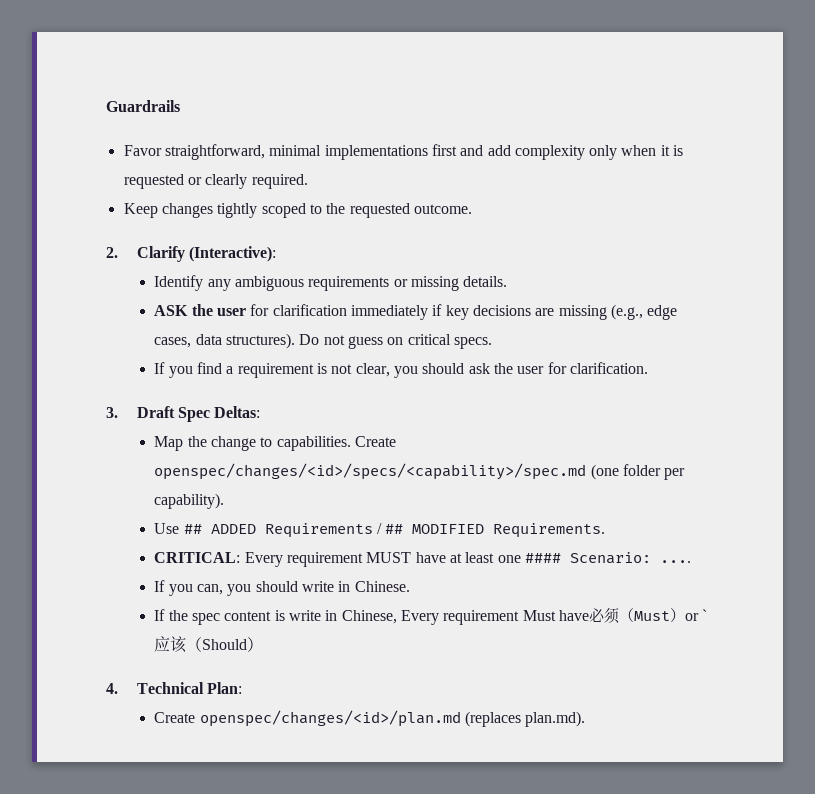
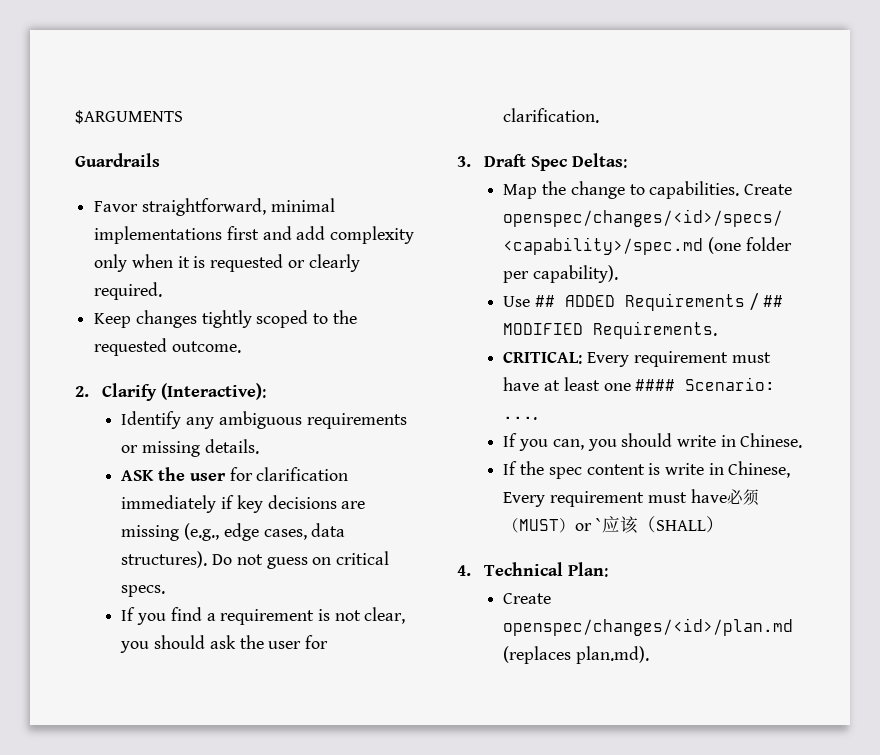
(106, 106) none -> [75,110,183,124] $ARGUMENTS //
[366,552,412,563] MUST -> [731,352,771,363] must
[522,610,556,621] Must -> [647,492,687,503] must
[633,611,670,621] Must -> [519,519,560,531] MUST
[202,639,248,650] Should -> [656,520,707,531] SHALL

